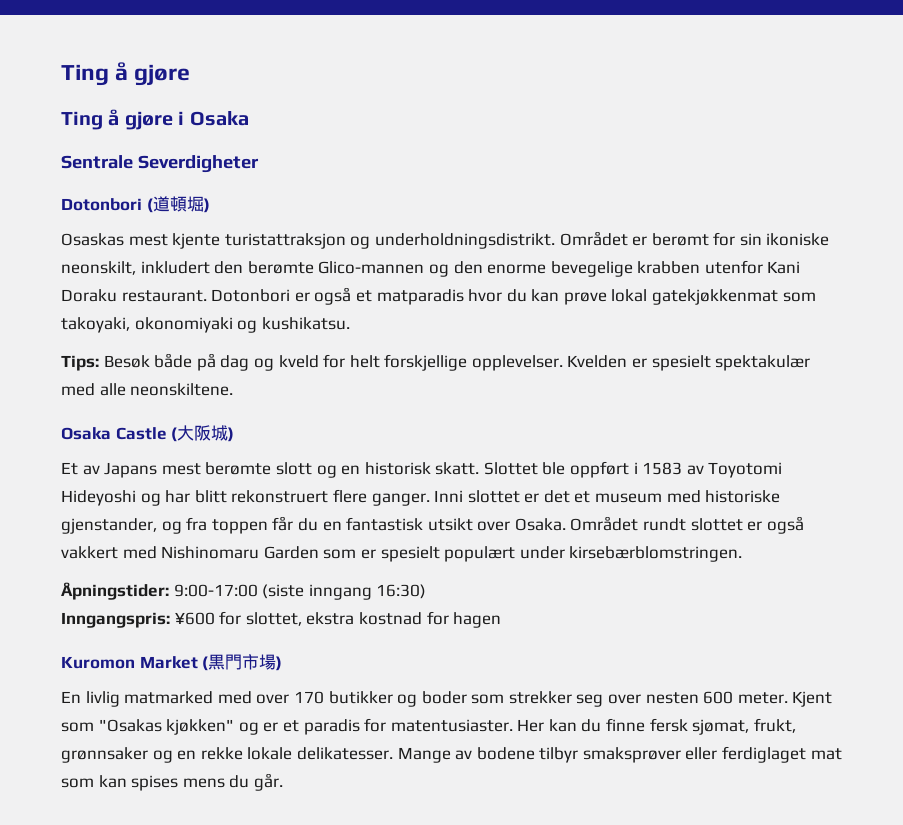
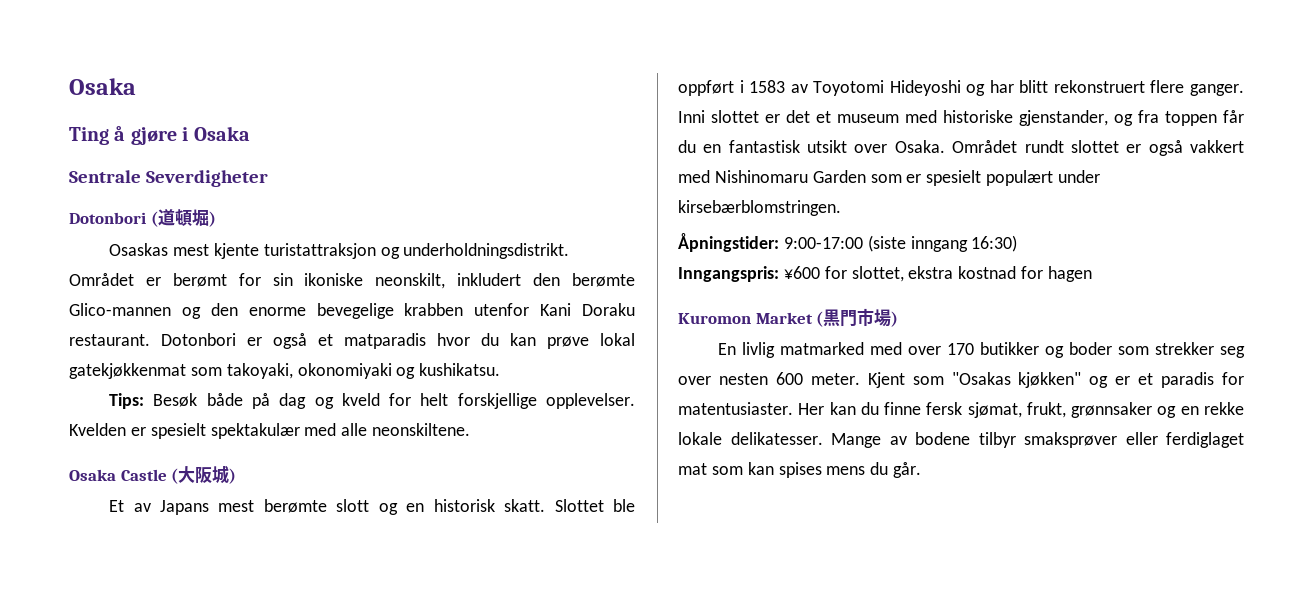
[61,62,191,86] Ting å gjøre -> [69,78,136,95] Osaka

